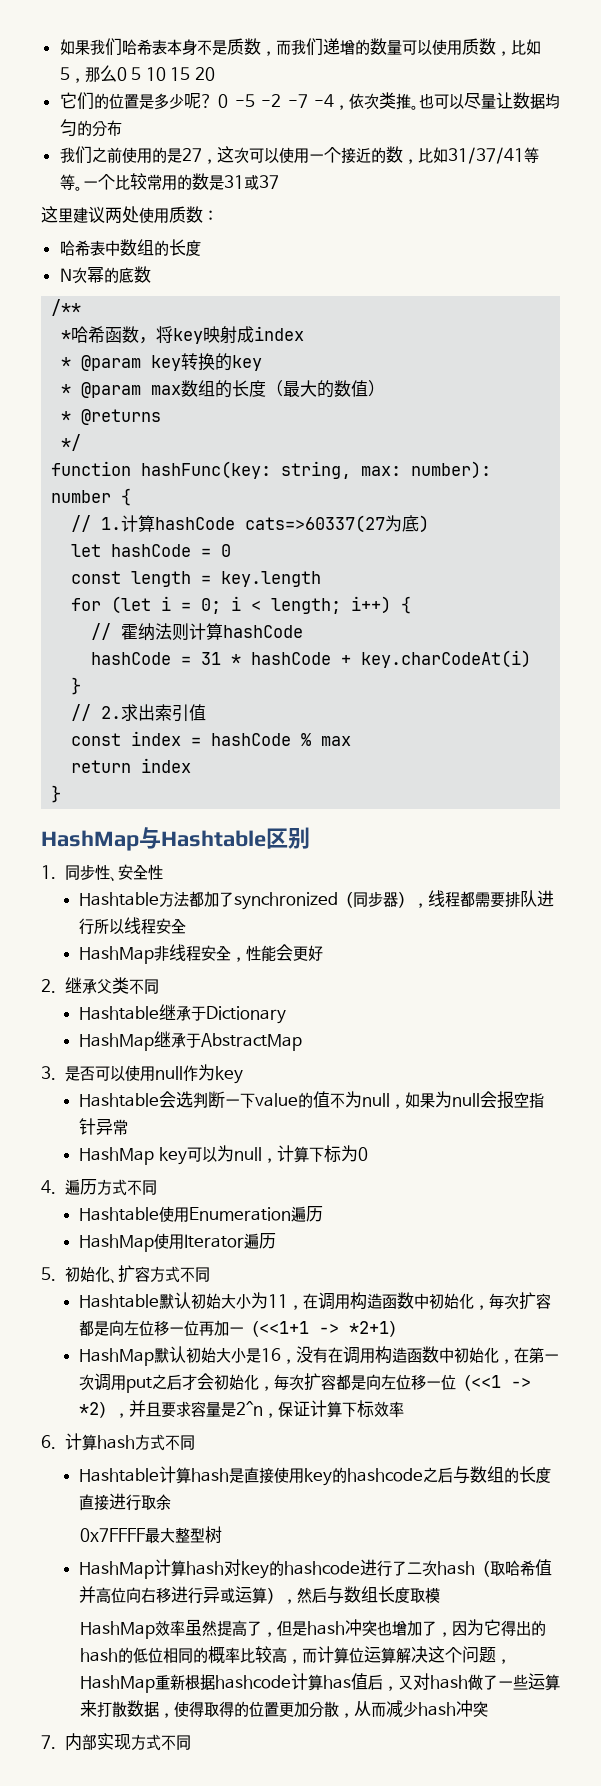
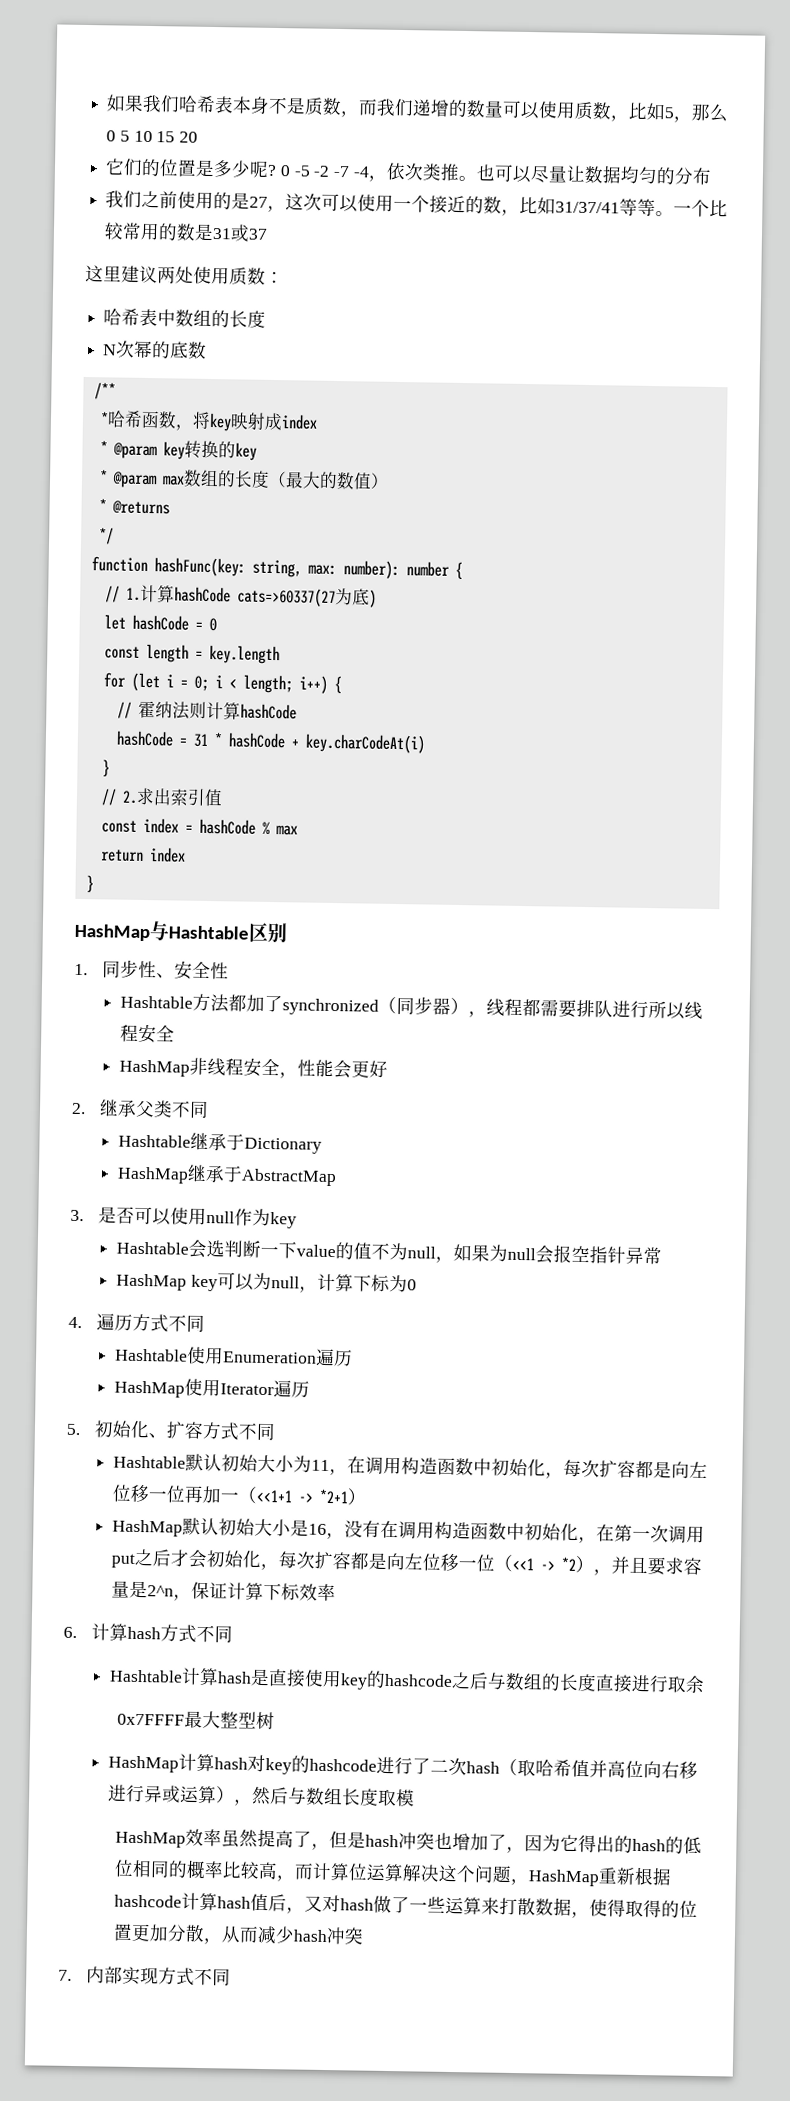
[322,1675,351,1689] has -> [217,1896,252,1909] hash

